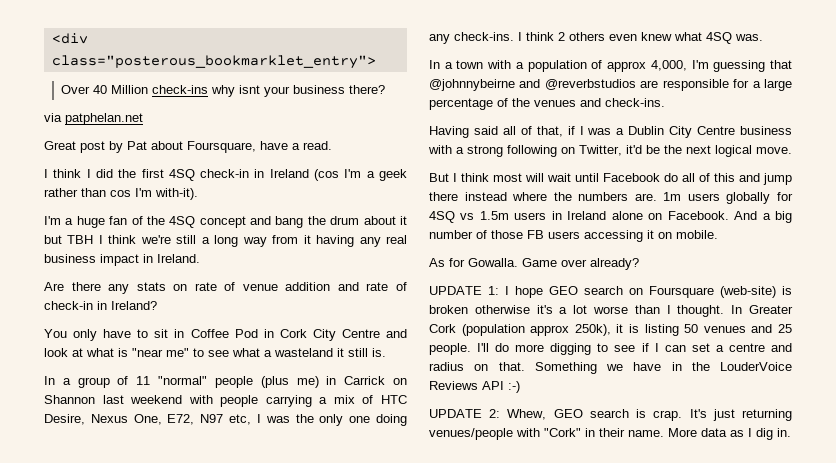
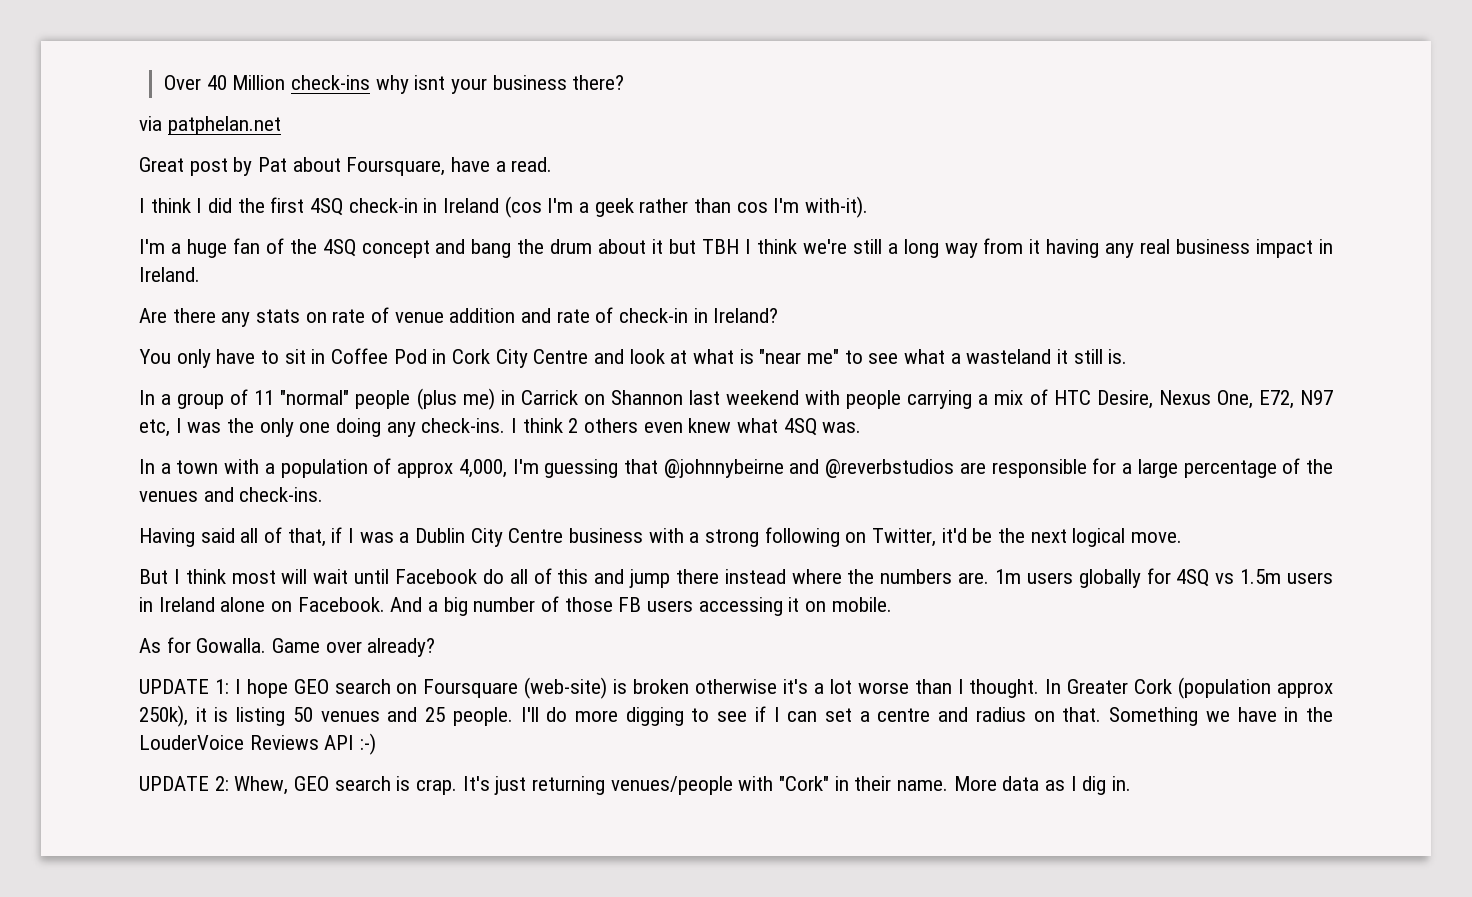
[51,33,88,44] [51,55,376,69] <div class="posterous_bookmarklet_entry"> // -> (163, 82) none

